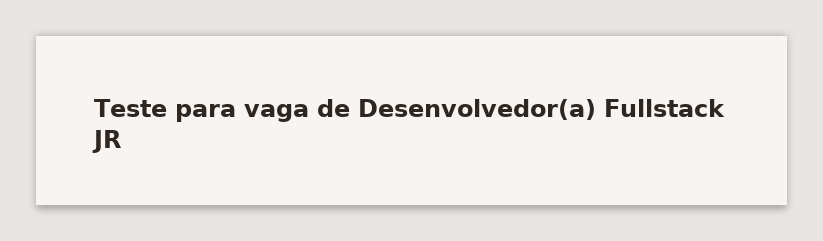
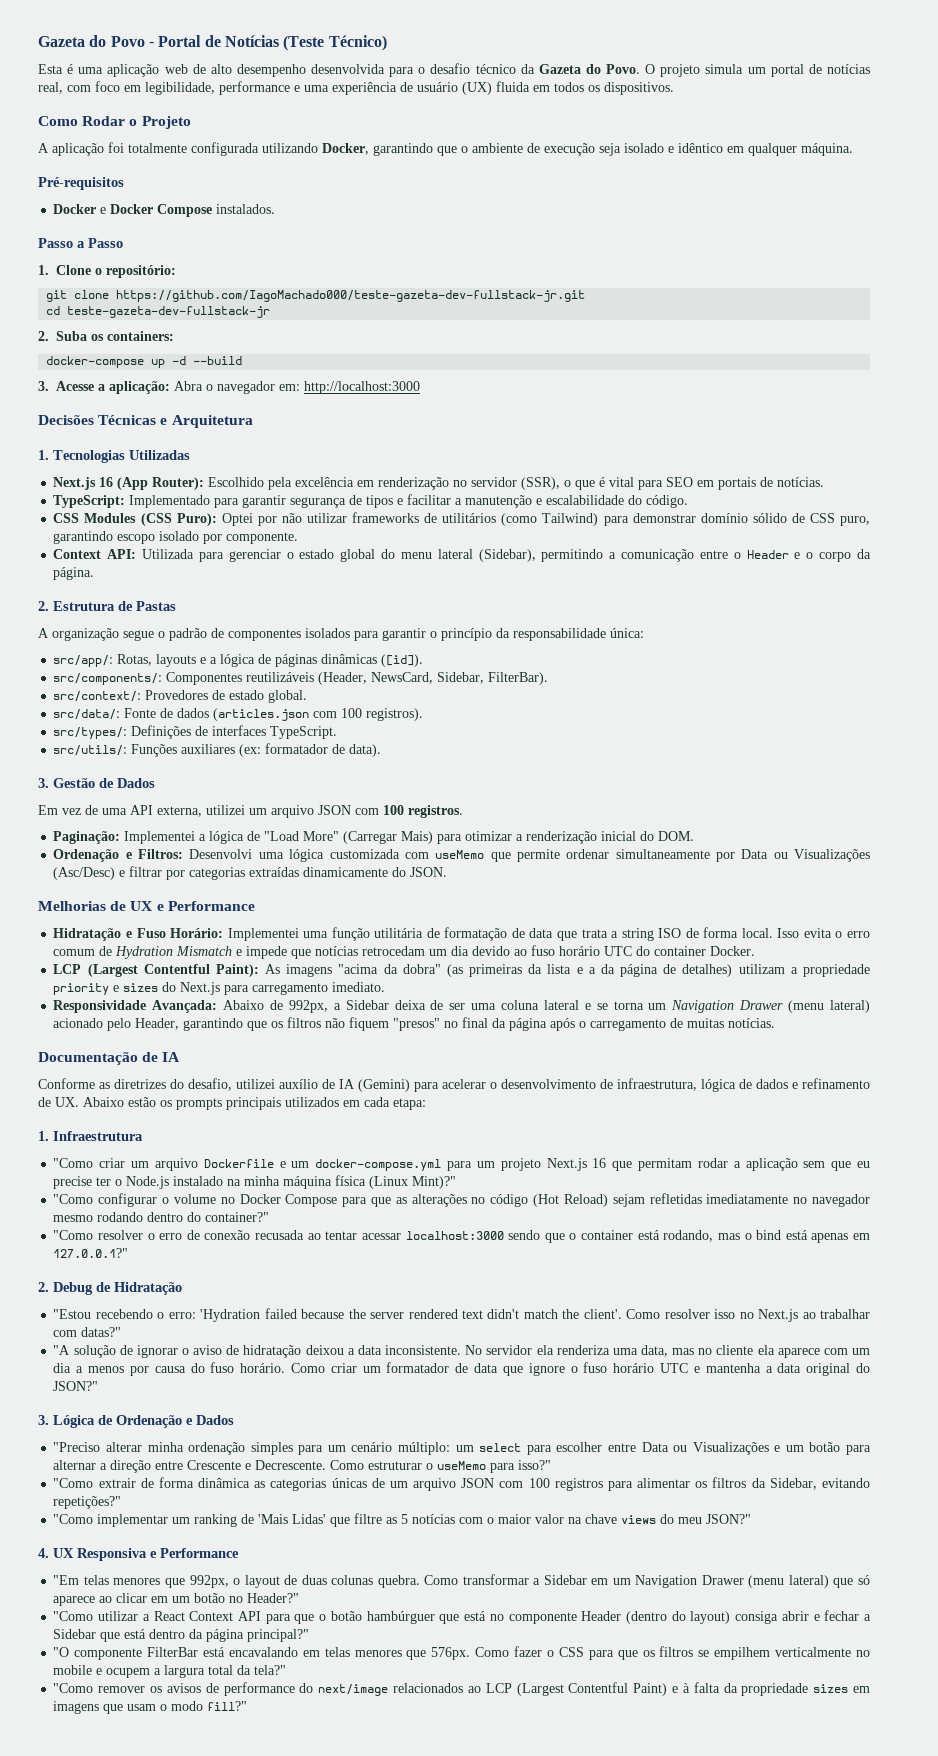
[94,99,725,122] [92,130,121,153] Teste para vaga de Desenvolvedor(a) Fullstack JR -> [38,35,387,51] [38,63,871,77] [38,81,674,95] [38,116,191,129] [38,142,853,156] [38,177,124,190] [53,204,276,217] [38,238,123,248] [38,265,176,278] [46,290,586,302] [46,306,271,318] [38,331,174,341] [46,356,243,368] [38,381,420,394] [38,415,253,428] [38,450,190,463] [53,477,825,490] [53,494,689,508] [53,512,871,526] [53,531,299,544] [53,549,871,562] [53,567,95,580] [38,601,176,611] [38,628,644,641] [53,654,424,667] [53,672,549,685] [53,690,308,703] [53,708,424,721] [53,725,338,739] [53,743,382,757] [38,778,155,788] [38,805,463,818] [53,831,695,844] [53,849,871,862] [53,866,448,880] [38,901,255,911] [53,927,871,941] [53,945,756,959] [53,964,871,977] [53,982,386,995] [53,1000,870,1013] [53,1017,776,1031] [38,1052,181,1065] [38,1078,870,1092] [38,1097,426,1110] [38,1131,143,1141] [53,1158,871,1171] [53,1175,457,1189] [53,1193,870,1207] [53,1212,270,1222] [53,1230,871,1243] [53,1248,129,1258] [38,1282,182,1295] [53,1308,871,1322] [53,1327,122,1337] [53,1345,870,1358] [53,1362,870,1376] [53,1381,99,1391] [38,1415,234,1428] [53,1442,872,1455] [53,1460,552,1473] [53,1477,871,1491] [53,1496,122,1509] [53,1513,752,1527] [38,1548,239,1561] [53,1574,870,1588] [53,1593,300,1606] [53,1610,872,1624] [53,1629,310,1642] [53,1646,870,1660] [53,1665,287,1678] [53,1682,871,1696] [53,1701,248,1714] Gazeta do Povo - Portal de Notícias (Teste Técnico) // Esta é uma aplicação web de alto desempenho desenvolvida para o desafio técnico da Gazeta do Povo. O projeto simula um portal de notícias real, com foco em legibilidade, performance e uma experiência de usuário (UX) fluida em todos os dispositivos. // Como Rodar o Projeto // A aplicação foi totalmente configurada utilizando Docker, garantindo que o ambiente de execução seja isolado e idêntico em qualquer máquina. // Pré-requisitos // Docker e Docker Compose instalados. // Passo a Passo // 1. Clone o repositório: // git clone https://github.com/IagoMachado000/teste-gazeta-dev-fullstack-jr.git // cd teste-gazeta-dev-fullstack-jr // 2. Suba os containers: // docker-compose up -d --build // 3. Acesse a aplicação: Abra o navegador em: http://localhost:3000 // Decisões Técnicas e Arquitetura // 1. Tecnologias Utilizadas // Next.js 16 (App Router): Escolhido pela excelência em renderização no servidor (SSR), o que é vital para SEO em portais de notícias. // TypeScript: Implementado para garantir segurança de tipos e facilitar a manutenção e escalabilidade do código. // CSS Modules (CSS Puro): Optei por não utilizar frameworks de utilitários (como Tailwind) para demonstrar domínio sólido de CSS puro, garantindo escopo isolado por componente. // Context API: Utilizada para gerenciar o estado global do menu lateral (Sidebar), permitindo a comunicação entre o Header e o corpo da página. // 2. Estrutura de Pastas // A organização segue o padrão de componentes isolados para garantir o princípio da responsabilidade única: // src/app/: Rotas, layouts e a lógica de páginas dinâmicas ([id]). // src/components/: Componentes reutilizáveis (Header, NewsCard, Sidebar, FilterBar). // src/context/: Provedores de estado global. // src/data/: Fonte de dados (articles.json com 100 registros). // src/types/: Definições de interfaces TypeScript. // src/utils/: Funções auxiliares (ex: formatador de data). // 3. Gestão de Dados // Em vez de uma API externa, utilizei um arquivo JSON com 100 registros. // Paginação: Implementei a lógica de "Load More" (Carregar Mais) para otimizar a renderização inicial do DOM. // Ordenação e Filtros: Desenvolvi uma lógica customizada com useMemo que permite ordenar simultaneamente por Data ou Visualizações (Asc/Desc) e filtrar por categorias extraídas dinamicamente do JSON. // Melhorias de UX e Performance // Hidratação e Fuso Horário: Implementei uma função utilitária de formatação de data que trata a string ISO de forma local. Isso evita o erro comum de Hydration Mismatch e impede que notícias retrocedam um dia devido ao fuso horário UTC do container Docker. // LCP (Largest Contentful Paint): As imagens "acima da dobra" (as primeiras da lista e a da página de detalhes) utilizam a propriedade priority e sizes do Next.js para carregamento imediato. // Responsividade Avançada: Abaixo de 992px, a Sidebar deixa de ser uma coluna lateral e se torna um Navigation Drawer (menu lateral) acionado pelo Header, garantindo que os filtros não fiquem "presos" no final da página após o carregamento de muitas notícias. // Documentação de IA // Conforme as diretrizes do desafio, utilizei auxílio de IA (Gemini) para acelerar o desenvolvimento de infraestrutura, lógica de dados e refinamento de UX. Abaixo estão os prompts principais utilizados em cada etapa: // 1. Infraestrutura // "Como criar um arquivo Dockerfile e um docker-compose.yml para um projeto Next.js 16 que permitam rodar a aplicação sem que eu precise ter o Node.js instalado na minha máquina física (Linux Mint)?" // "Como configurar o volume no Docker Compose para que as alterações no código (Hot Reload) sejam refletidas imediatamente no navegador mesmo rodando dentro do container?" // "Como resolver o erro de conexão recusada ao tentar acessar localhost:3000 sendo que o container está rodando, mas o bind está apenas em 127.0.0.1?" // 2. Debug de Hidratação // "Estou recebendo o erro: 'Hydration failed because the server rendered text didn't match the client'. Como resolver isso no Next.js ao trabalhar com datas?" // "A solução de ignorar o aviso de hidratação deixou a data inconsistente. No servidor ela renderiza uma data, mas no cliente ela aparece com um dia a menos por causa do fuso horário. Como criar um formatador de data que ignore o fuso horário UTC e mantenha a data original do JSON?" // 3. Lógica de Ordenação e Dados // "Preciso alterar minha ordenação simples para um cenário múltiplo: um select para escolher entre Data ou Visualizações e um botão para alternar a direção entre Crescente e Decrescente. Como estruturar o useMemo para isso?" // "Como extrair de forma dinâmica as categorias únicas de um arquivo JSON com 100 registros para alimentar os filtros da Sidebar, evitando repetições?" // "Como implementar um ranking de 'Mais Lidas' que filtre as 5 notícias com o maior valor na chave views do meu JSON?" // 4. UX Responsiva e Performance // "Em telas menores que 992px, o layout de duas colunas quebra. Como transformar a Sidebar em um Navigation Drawer (menu lateral) que só aparece ao clicar em um botão no Header?" // "Como utilizar a React Context API para que o botão hambúrguer que está no componente Header (dentro do layout) consiga abrir e fechar a Sidebar que está dentro da página principal?" // "O componente FilterBar está encavalando em telas menores que 576px. Como fazer o CSS para que os filtros se empilhem verticalmente no mobile e ocupem a largura total da tela?" // "Como remover os avisos de performance do next/image relacionados ao LCP (Largest Contentful Paint) e à falta da propriedade sizes em imagens que usam o modo fill?"

